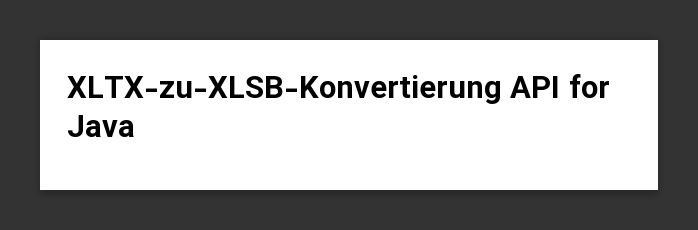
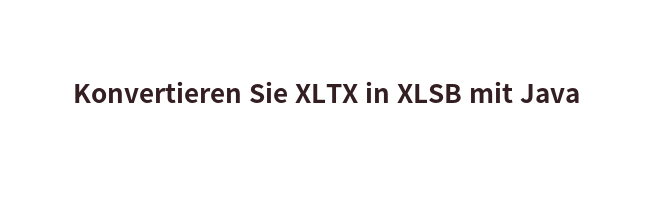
[67,74,610,104] XLTX-zu-XLSB-Konvertierung API for -> [73,81,514,103] Konvertieren Sie XLTX in XLSB mit

